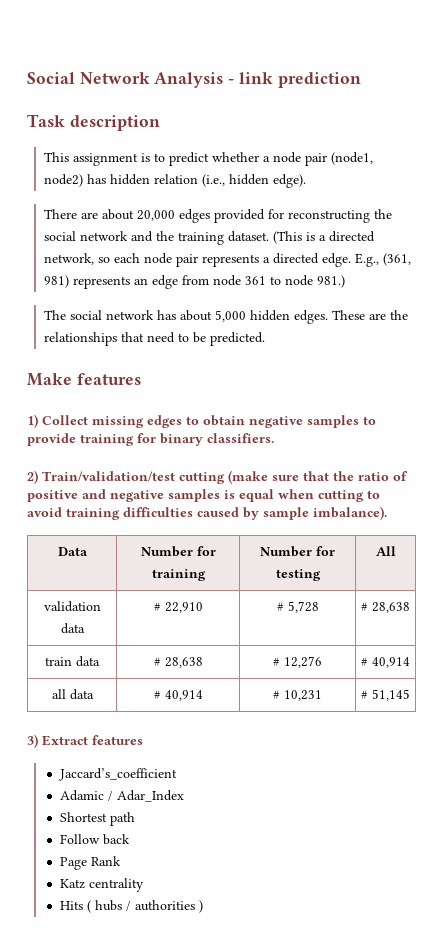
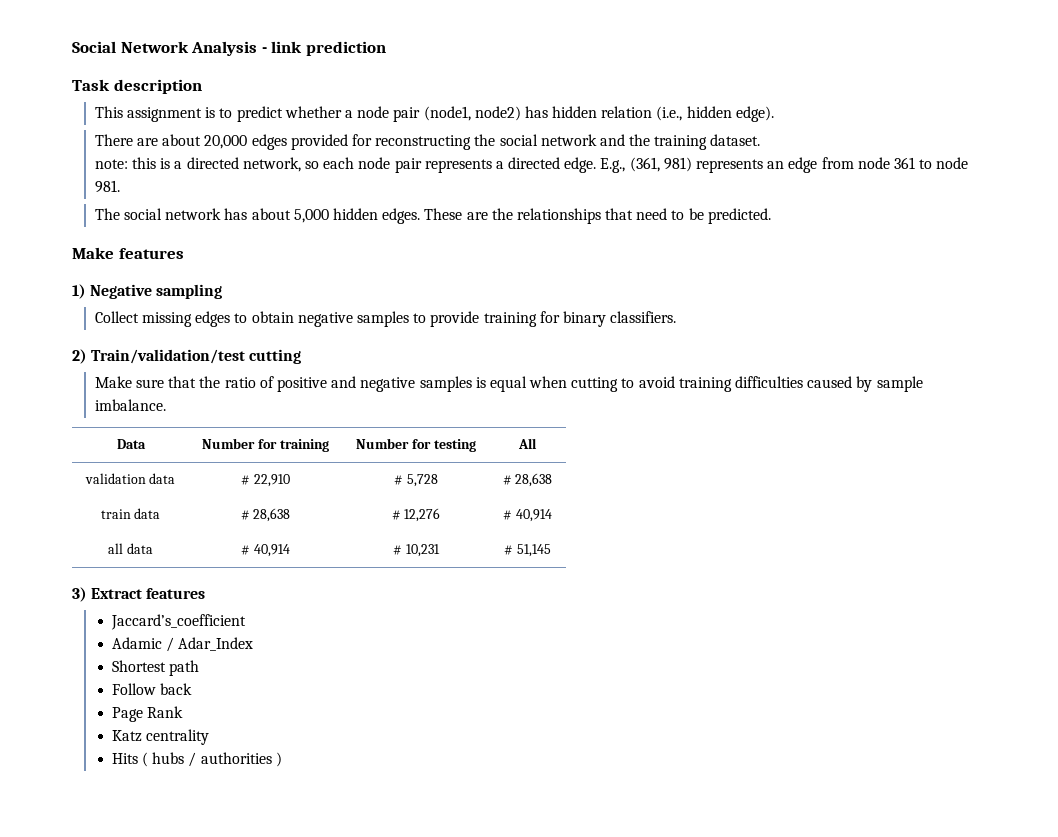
[273,231,303,244] (This -> [94,157,157,169] // note: this
[317,275,346,288] 981.) -> [94,180,120,193] 981.
(38, 421) none -> [90,284,223,299] Negative sampling //
[228,470,268,484] (make -> [94,376,132,388] // Make
[313,506,387,520] imbalance). -> [94,399,166,411] imbalance.

